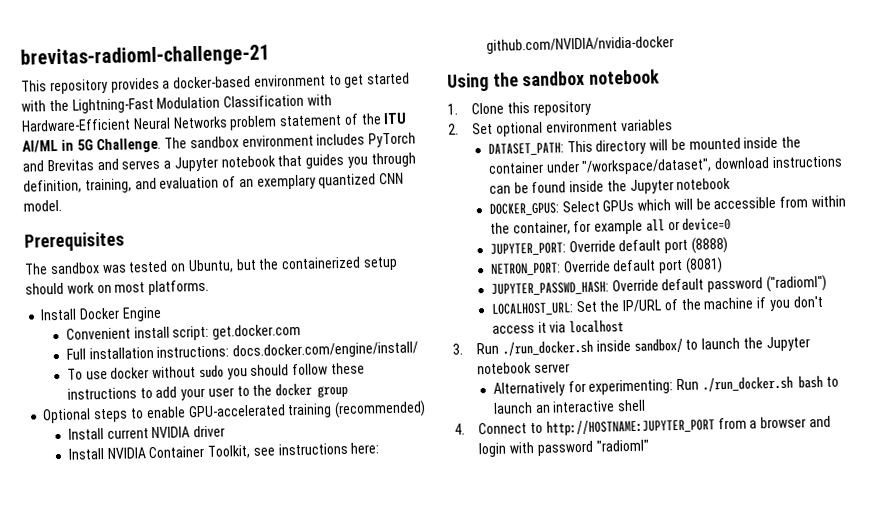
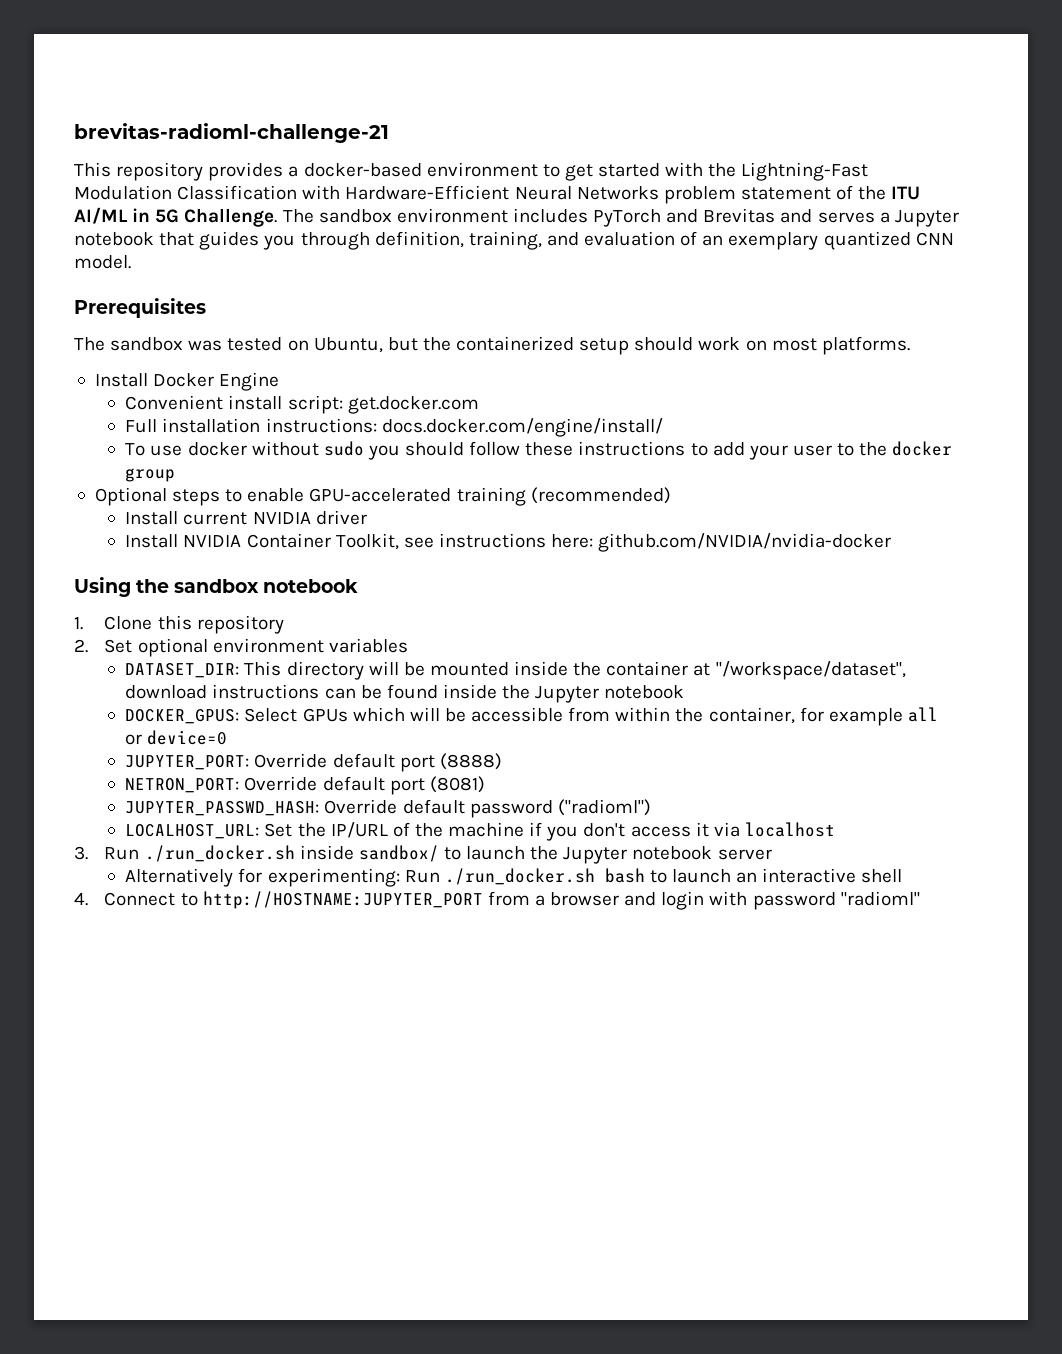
[487,142,564,156] DATASET_PATH: -> [125,663,240,678] DATASET_DIR:
[545,161,580,173] under -> [693,663,711,676] at

